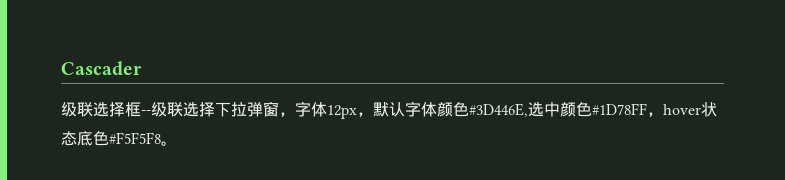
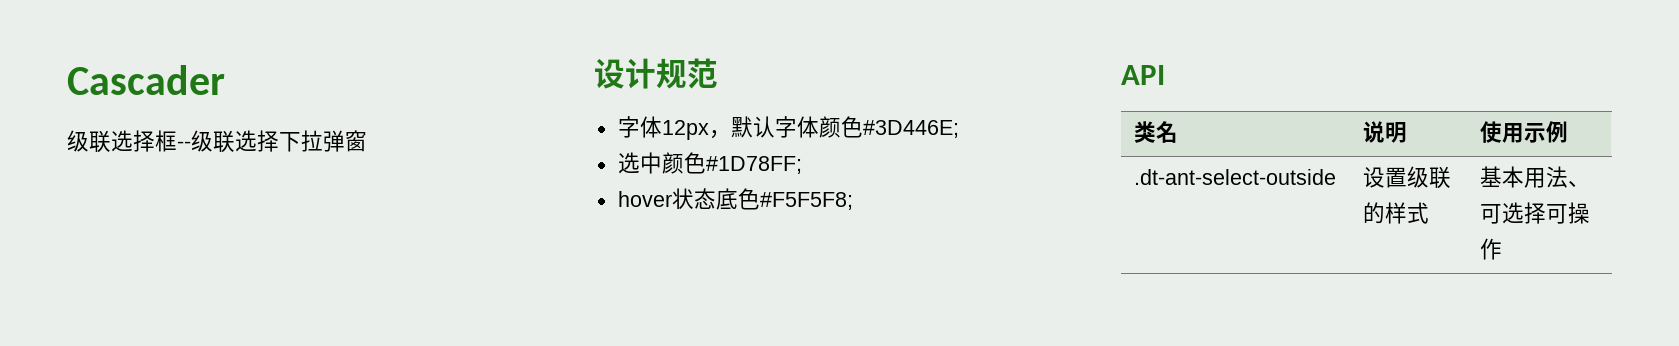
[279,112,295,117] ， -> [594,58,718,89] // 设计规范 //
[469,103,528,117] #3D446E, -> [862,120,959,138] #3D446E; //
[592,103,663,117] #1D78FF， -> [705,156,802,174] #1D78FF; //
[109,132,177,146] #F5F5F8。 -> [759,192,853,210] [1121,65,1165,85] [1134,121,1179,143] [1363,121,1408,143] [1480,121,1569,143] [1134,169,1337,185] [1363,166,1452,189] [1363,202,1430,224] [1480,166,1591,188] [1480,202,1591,224] [1480,238,1503,260] #F5F5F8; // API // 类名 | 说明 | 使用示例 // .dt-ant-select-outside | 设置级联的样式 | 基本用法、可选择可操作

